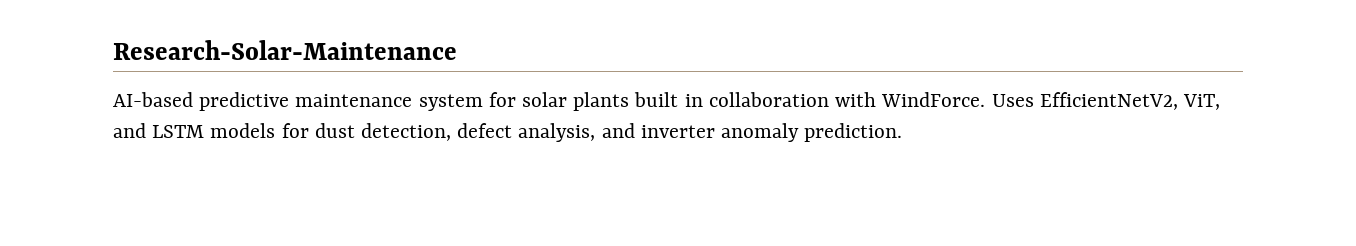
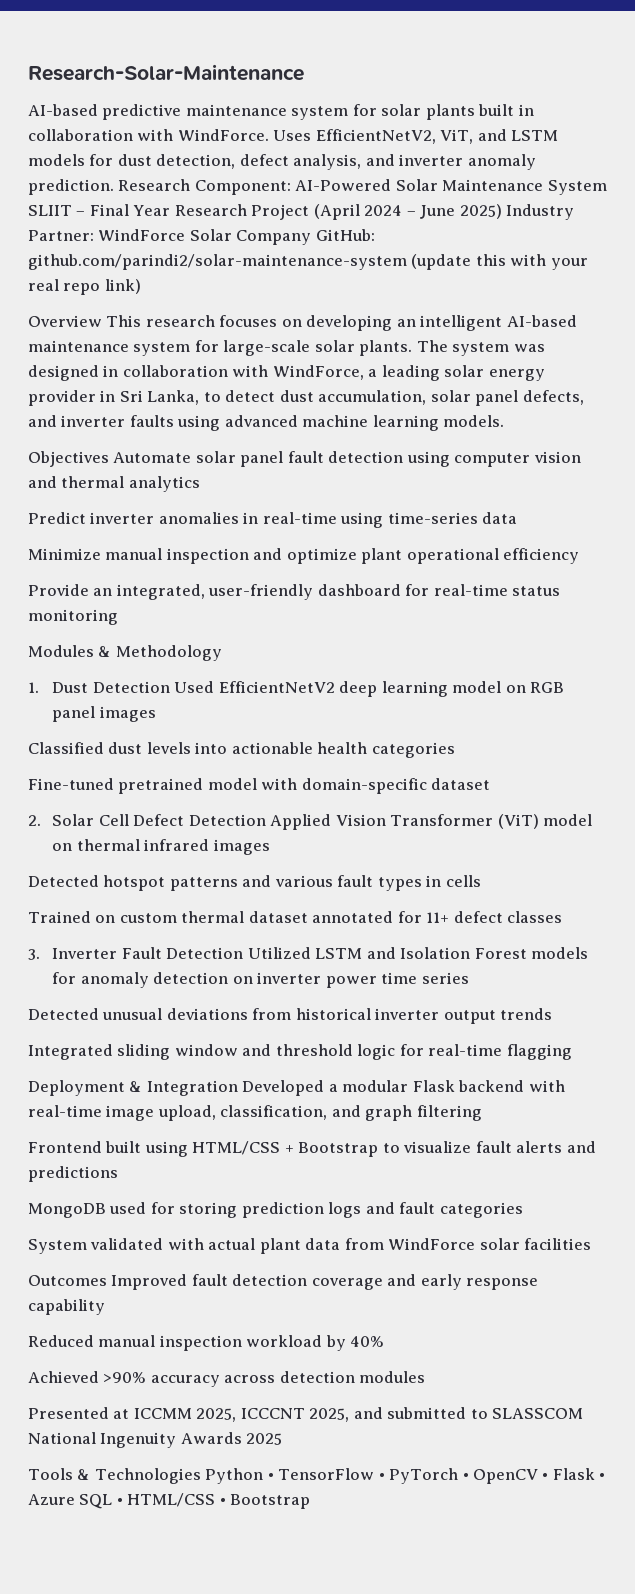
(903, 132) none -> [118,179,607,195] [28,204,574,220] [28,229,375,245] [28,254,588,270] [28,279,141,295] [28,315,577,331] [28,340,545,356] [28,365,545,381] [28,390,584,406] [28,415,505,431] [28,451,581,467] [28,476,200,492] [28,512,518,528] [28,548,580,564] [28,584,561,600] [28,609,118,625] [28,645,222,661] [28,681,565,697] [52,706,156,722] [28,742,455,758] [28,778,491,794] [28,814,593,830] [52,839,270,855] [28,875,481,891] [28,911,563,923] [28,947,589,960] [52,972,469,988] [28,1008,553,1024] [28,1044,572,1060] [28,1080,565,1096] [28,1105,482,1121] [28,1141,596,1157] [28,1166,118,1182] [28,1202,523,1218] [28,1238,592,1254] [28,1274,539,1290] [28,1299,105,1315] [28,1335,385,1351] [28,1371,426,1387] [28,1407,584,1422] [28,1432,283,1448] [28,1468,606,1484] [28,1493,311,1509] Research Component: AI-Powered Solar Maintenance System SLIIT – Final Year Research Project (April 2024 – June 2025) Industry Partner: WindForce Solar Company GitHub: github.com/parindi2/solar-maintenance-system (update this with your real repo link) // Overview This research focuses on developing an intelligent AI-based maintenance system for large-scale solar plants. The system was designed in collaboration with WindForce, a leading solar energy provider in Sri Lanka, to detect dust accumulation, solar panel defects, and inverter faults using advanced machine learning models. // Objectives Automate solar panel fault detection using computer vision and thermal analytics // Predict inverter anomalies in real-time using time-series data // Minimize manual inspection and optimize plant operational efficiency // Provide an integrated, user-friendly dashboard for real-time status monitoring // Modules & Methodology // 1. Dust Detection Used EfficientNetV2 deep learning model on RGB panel images // Classified dust levels into actionable health categories // Fine-tuned pretrained model with domain-specific dataset // 2. Solar Cell Defect Detection Applied Vision Transformer (ViT) model on thermal infrared images // Detected hotspot patterns and various fault types in cells // Trained on custom thermal dataset annotated for 11+ defect classes // 3. Inverter Fault Detection Utilized LSTM and Isolation Forest models for anomaly detection on inverter power time series // Detected unusual deviations from historical inverter output trends // Integrated sliding window and threshold logic for real-time flagging // Deployment & Integration Developed a modular Flask backend with real-time image upload, classification, and graph filtering // Frontend built using HTML/CSS + Bootstrap to visualize fault alerts and predictions // MongoDB used for storing prediction logs and fault categories // System validated with actual plant data from WindForce solar facilities // Outcomes Improved fault detection coverage and early response capability // Reduced manual inspection workload by 40% // Achieved >90% accuracy across detection modules // Presented at ICCMM 2025, ICCCNT 2025, and submitted to SLASSCOM National Ingenuity Awards 2025 // Tools & Technologies Python • TensorFlow • PyTorch • OpenCV • Flask • Azure SQL • HTML/CSS • Bootstrap

